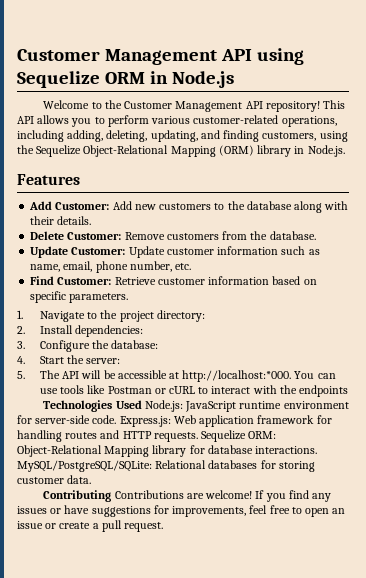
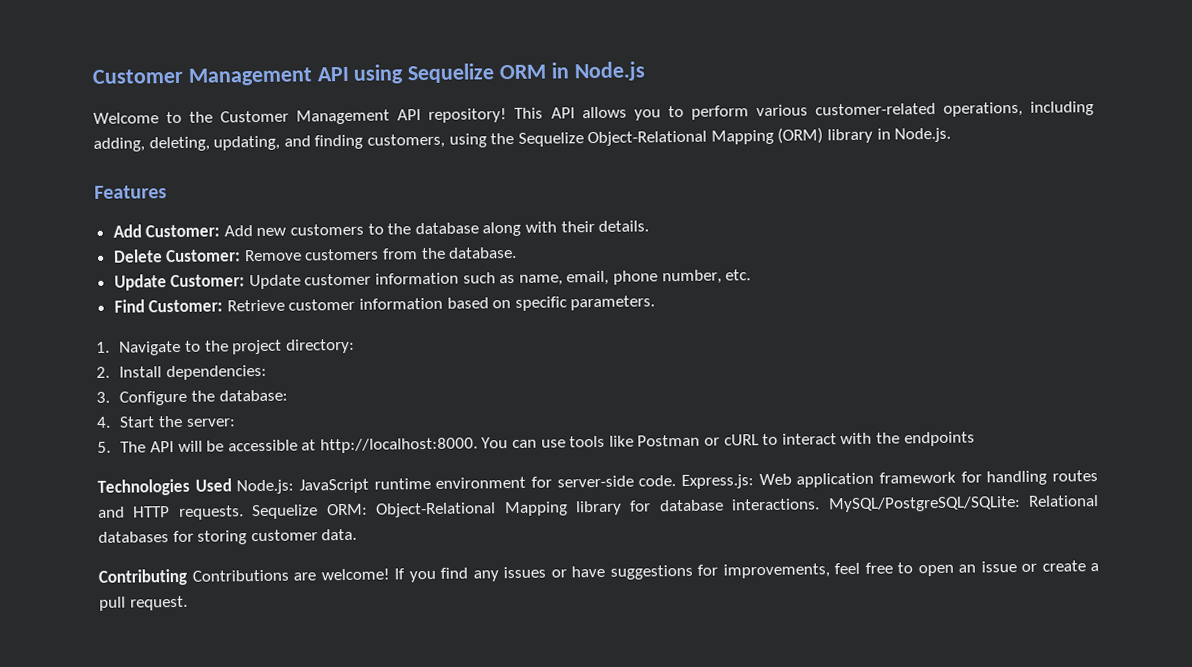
[182,370,292,382] http://localhost:*000. -> [319,437,478,454] http://localhost:8000.

